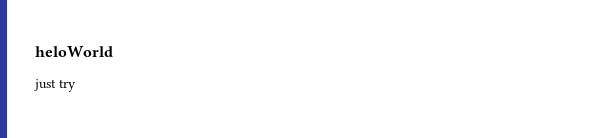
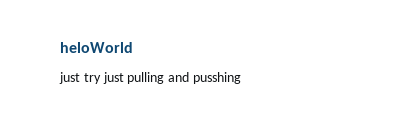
(76, 85) none -> [102,72,241,84] just pulling and pusshing

